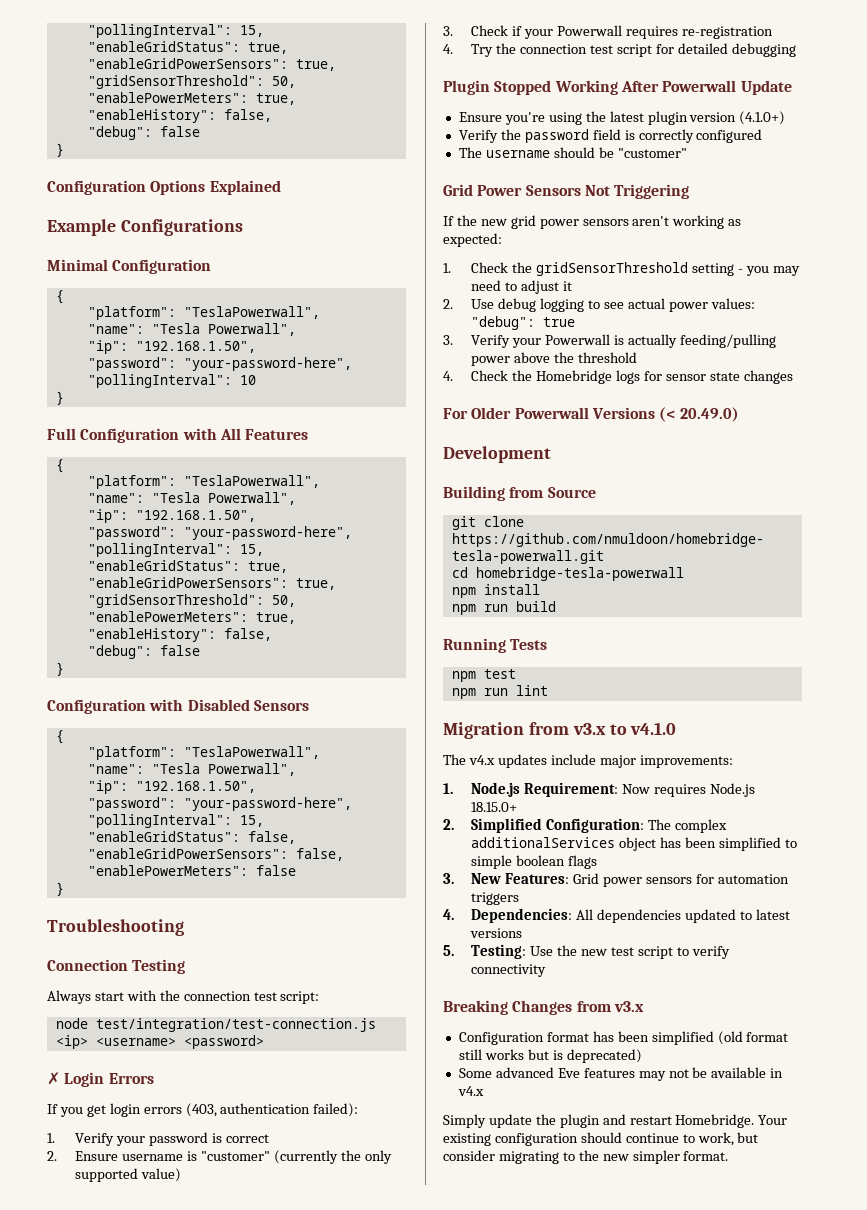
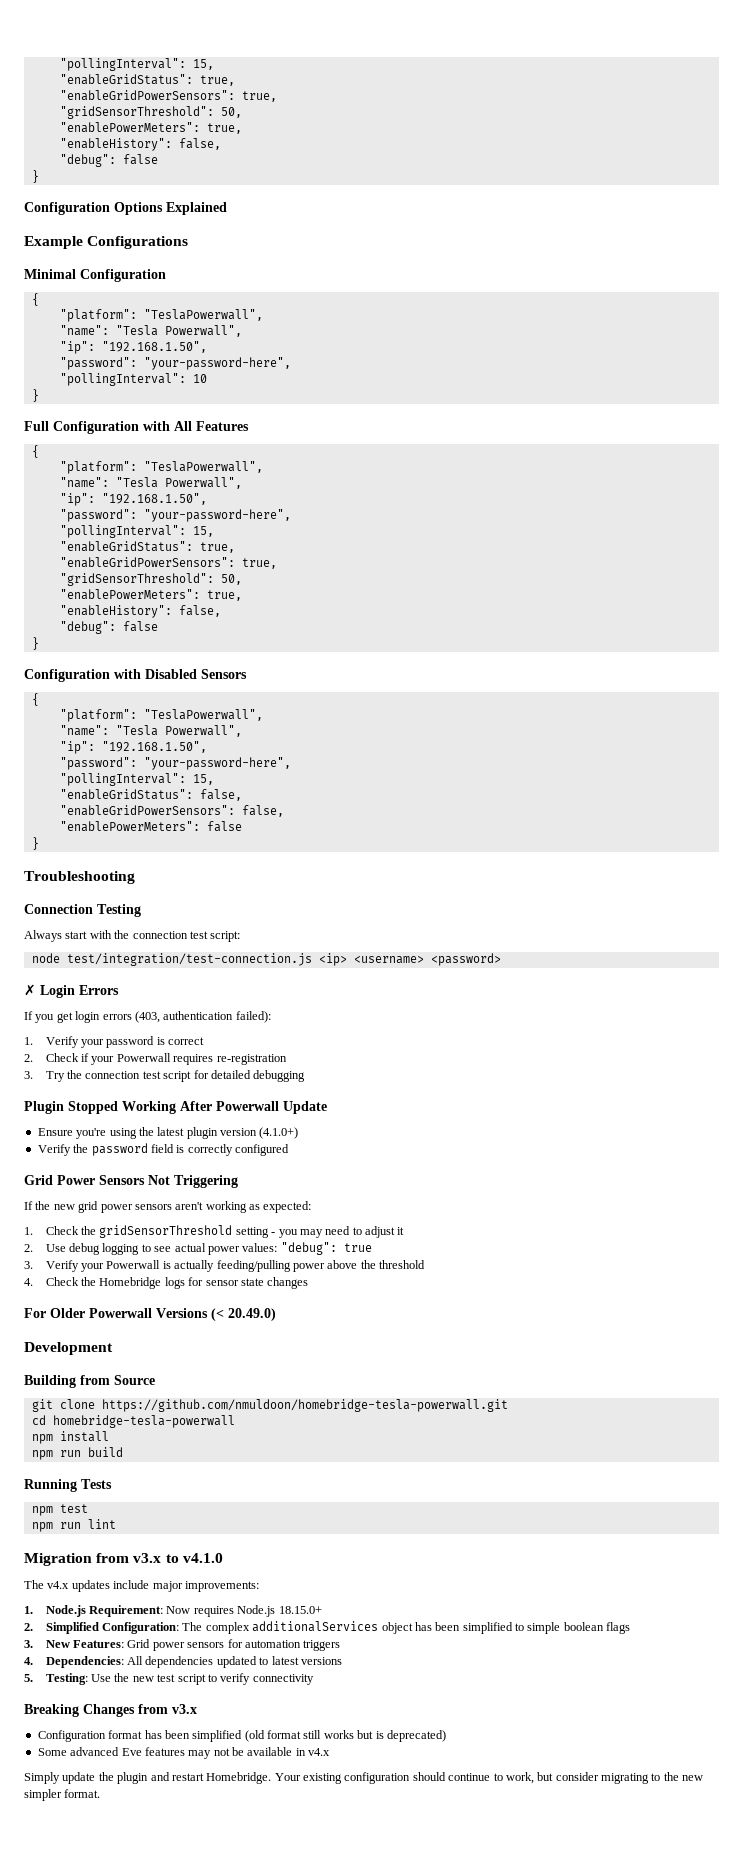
[75,1150,392,1164] [75,1168,182,1182] [443,26,453,36] Ensure username is "customer" (currently the only supported value) // 3. -> (33, 1058) none
[443,44,453,54] 4. -> [24,1071,33,1079] 3.
[458,147,687,158] // The username should be "customer" -> (289, 1150) none

